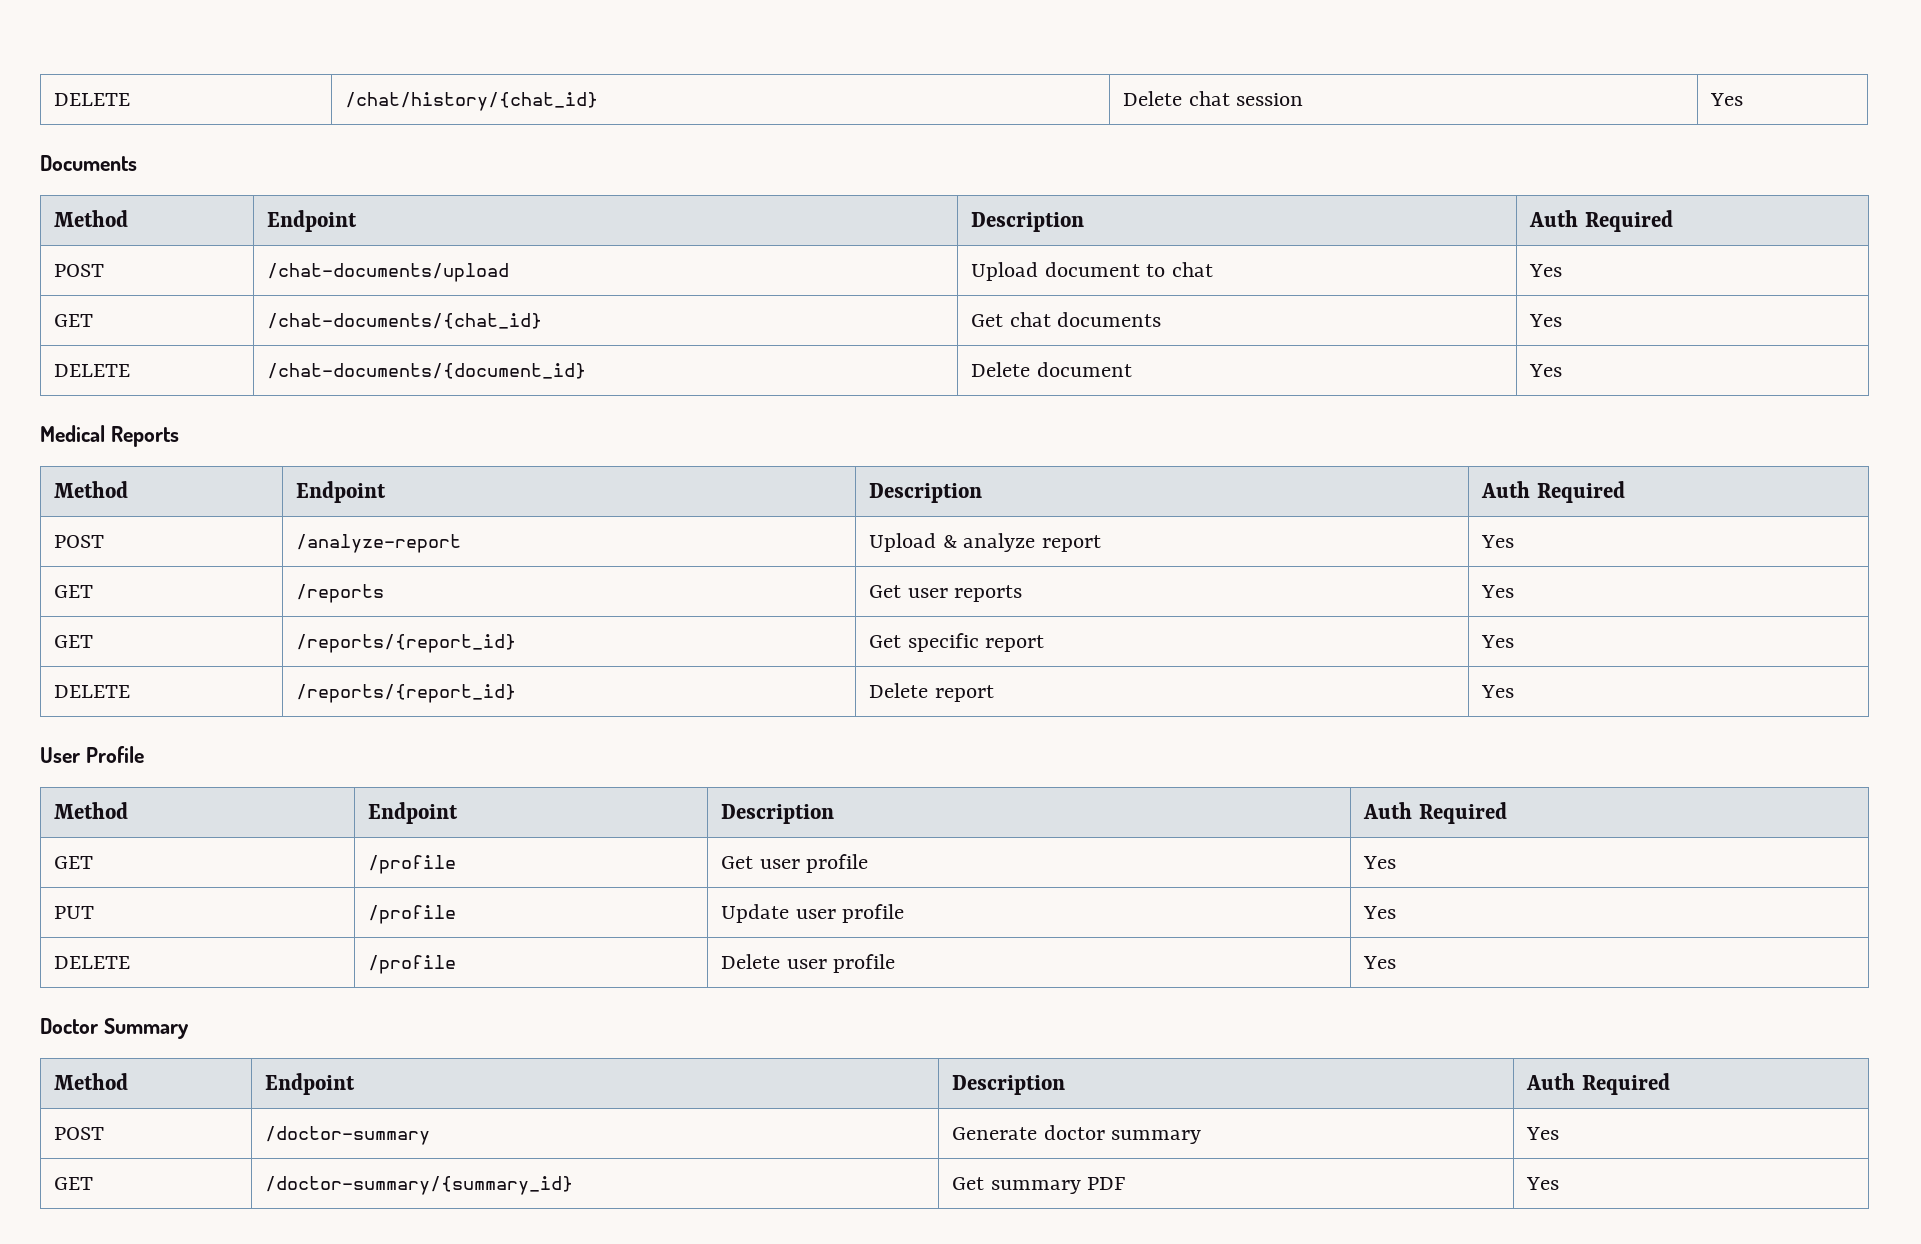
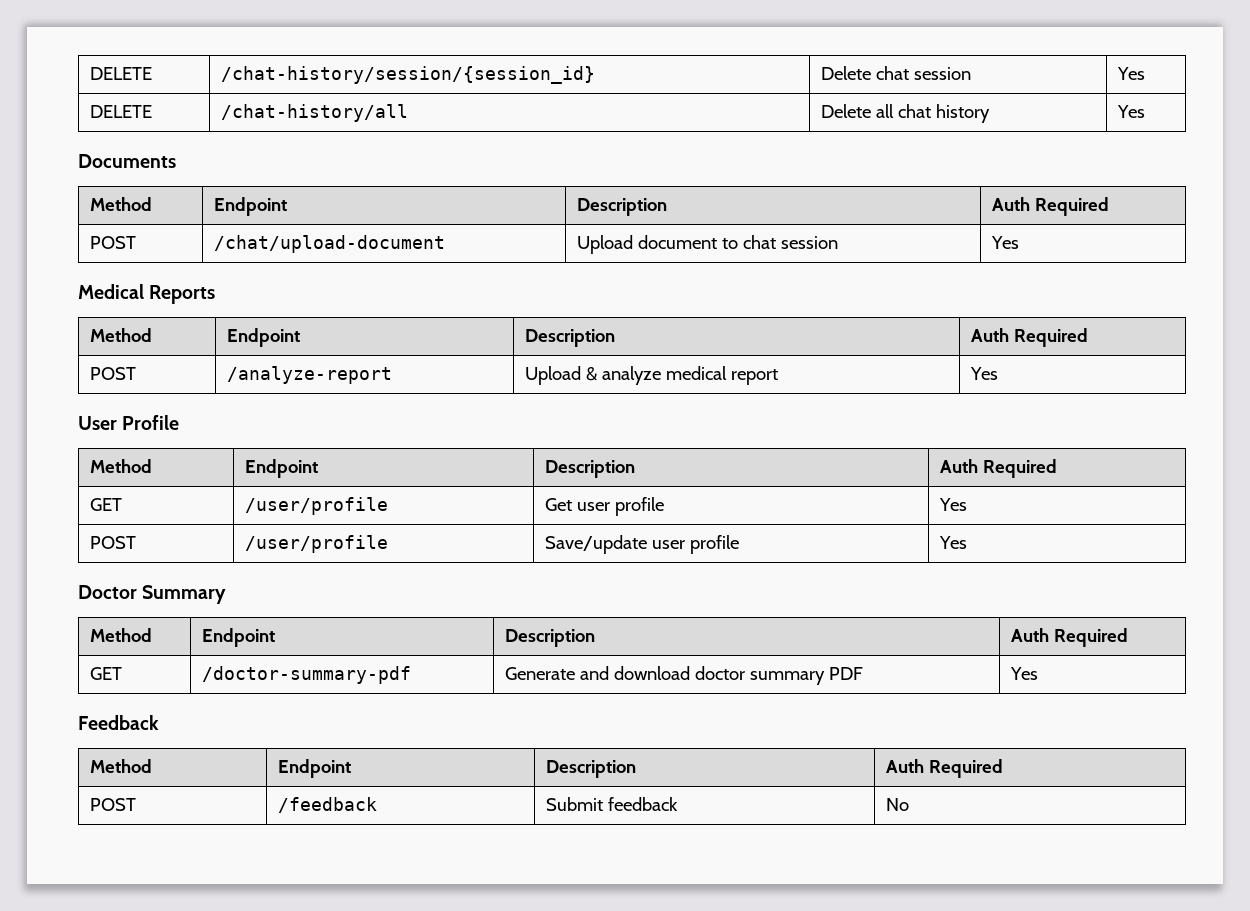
[54,93,131,106] [345,92,599,111] DELETE | /chat/history/{chat_id} -> [90,67,153,80] [221,66,596,84] DELETE | /chat-history/session/{session_id}
(1744, 99) none -> [90,105,153,118] [221,104,409,122] [821,104,991,123] [1117,105,1146,118] // DELETE | /chat-history/all | Delete all chat history | Yes
[267,263,510,282] /chat-documents/upload -> [214,235,446,253] /chat/upload-document
[1529,264,1563,277] [54,314,94,327] [267,313,543,329] [971,312,1162,327] [1529,314,1563,327] [54,364,131,377] [267,363,587,379] [971,362,1132,377] | Yes // GET | /chat-documents/{chat_id} | Get chat documents | Yes // DELETE | /chat-documents/{document_id} | Delete document -> [781,236,839,249] session
[1041,535,1101,552] [1481,535,1515,548] [54,585,94,598] [296,584,385,603] [869,585,1023,602] [1481,585,1515,598] [54,635,94,648] [296,634,517,653] [869,633,1045,652] [1481,635,1515,648] [54,685,131,698] [296,684,517,703] [869,683,929,698] report | Yes // GET | /reports | Get user reports | Yes // GET | /reports/{report_id} | Get specific report | Yes // DELETE | /reports/{report_id} | Delete -> [666,366,728,380] medical
[368,855,457,874] /profile -> [245,497,389,515] /user/profile
[54,906,95,919] [368,905,457,924] [721,904,905,923] [1363,906,1397,919] [54,956,131,969] [368,955,457,974] [721,954,781,969] PUT | /profile | Update user profile | Yes // DELETE | /profile | Delete -> [90,536,137,549] [245,535,389,553] [545,535,648,554] POST | /user/profile | Save/update
[54,1127,105,1140] [265,1126,431,1145] POST | /doctor-summary -> [90,667,123,680] [202,666,412,684] GET | /doctor-summary-pdf
(1038, 1133) none -> [580,666,691,680] and download
[1526,1127,1560,1140] [54,1177,94,1190] [265,1176,574,1195] [952,1177,1126,1194] [1526,1177,1560,1190] | Yes // GET | /doctor-summary/{summary_id} | Get summary PDF | Yes -> [829,667,864,680] [1010,667,1039,680] [78,715,159,730] [90,759,153,773] [278,759,352,778] [546,760,637,778] [886,759,1004,778] [90,798,137,811] [278,797,378,813] [546,797,679,811] [886,798,910,811] PDF | Yes // Feedback // Method | Endpoint | Description | Auth Required // POST | /feedback | Submit feedback | No

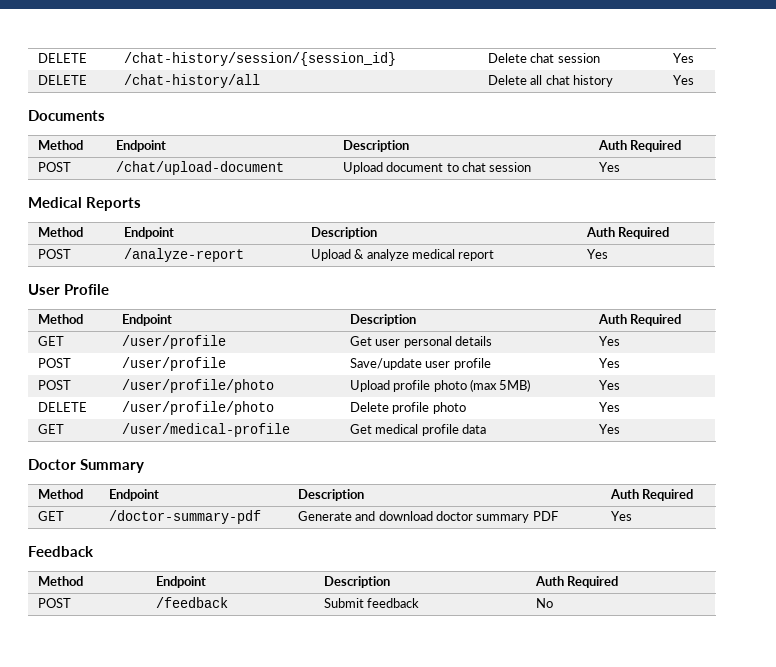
[615,497,665,516] profile -> [403,336,492,348] personal details
(968, 542) none -> [37,380,71,390] [121,379,274,393] [349,379,531,392] [598,380,620,390] [37,402,87,412] [121,401,274,415] [349,402,466,414] [598,402,620,412] [37,424,64,434] [121,423,290,437] [349,424,486,436] [598,424,620,434] // POST | /user/profile/photo | Upload profile photo (max 5MB) | Yes // DELETE | /user/profile/photo | Delete profile photo | Yes // GET | /user/medical-profile | Get medical profile data | Yes

